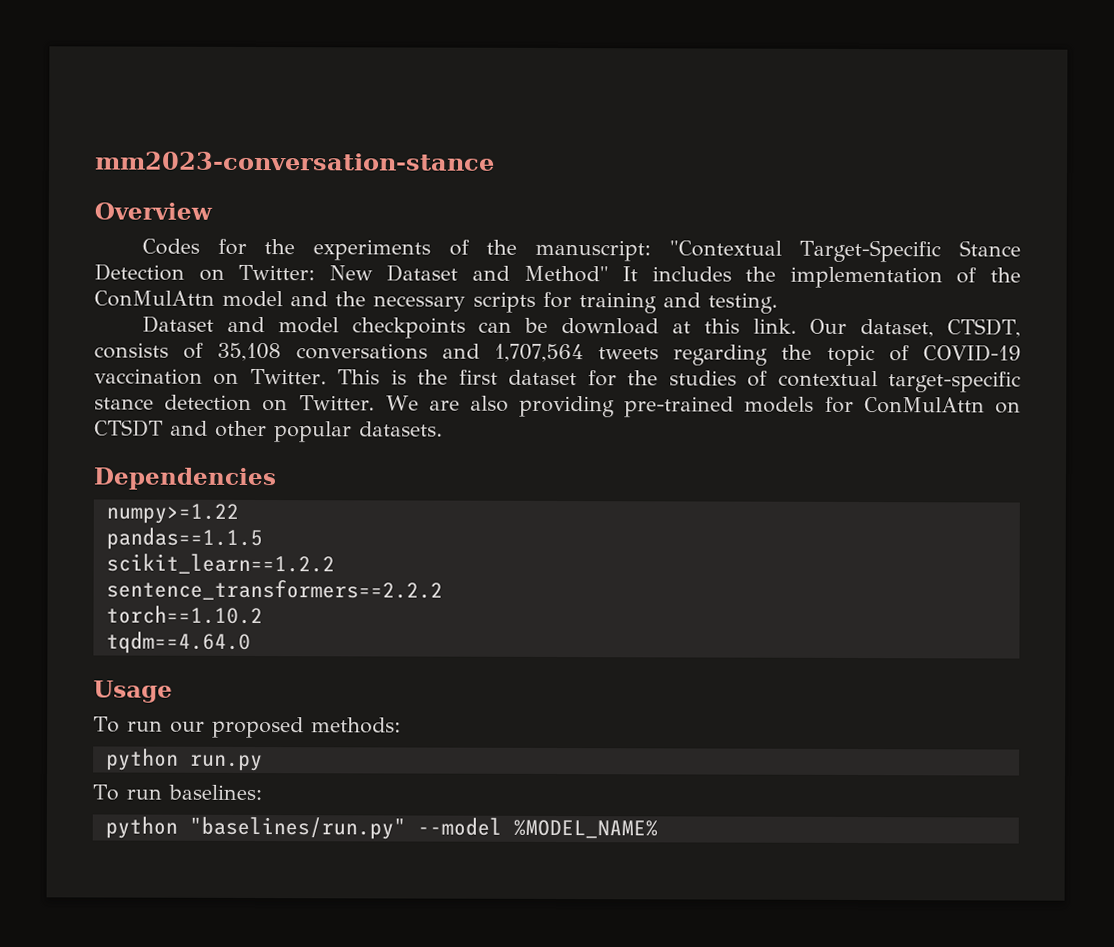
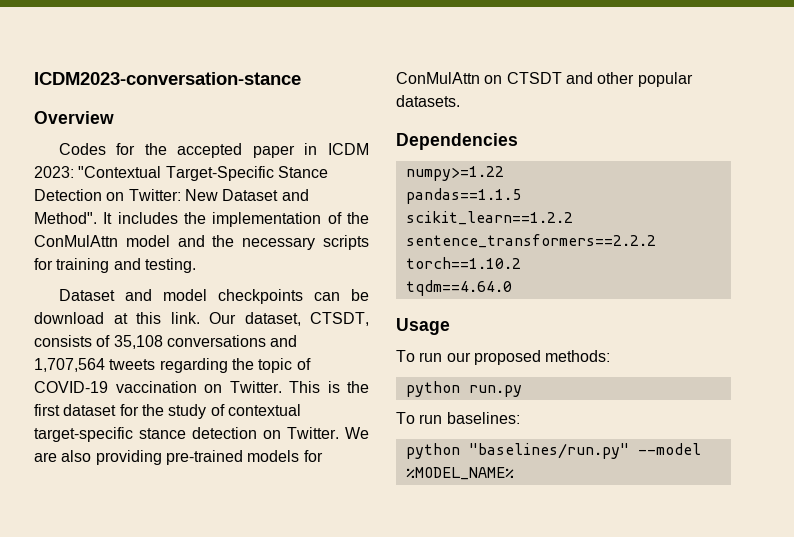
[95,151,495,171] mm2023-conversation-stance -> [34,72,301,85] ICDM2023-conversation-stance
[313,239,652,262] experiments of the manuscript: -> [177,143,369,158] [34,166,74,178] accepted paper in ICDM 2023:
[523,265,609,283] Method" -> [34,212,97,224] Method".
[668,370,737,386] studies -> [168,404,207,419] study

